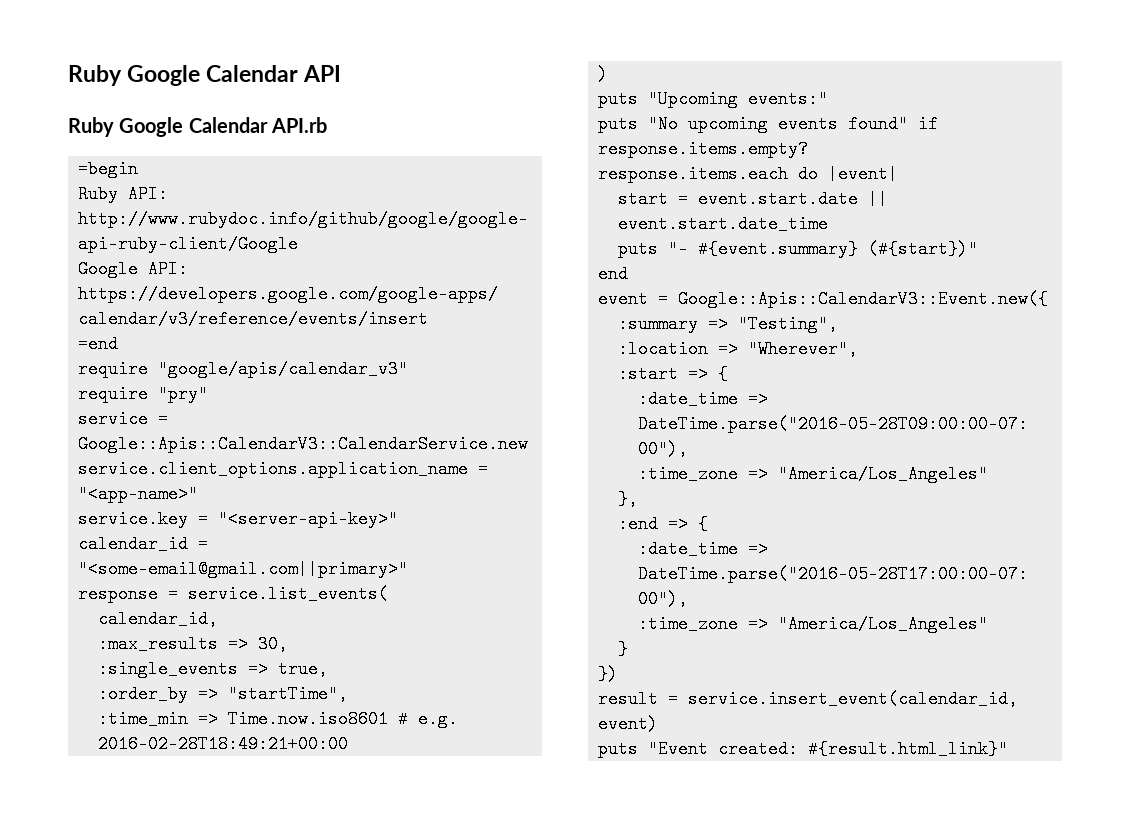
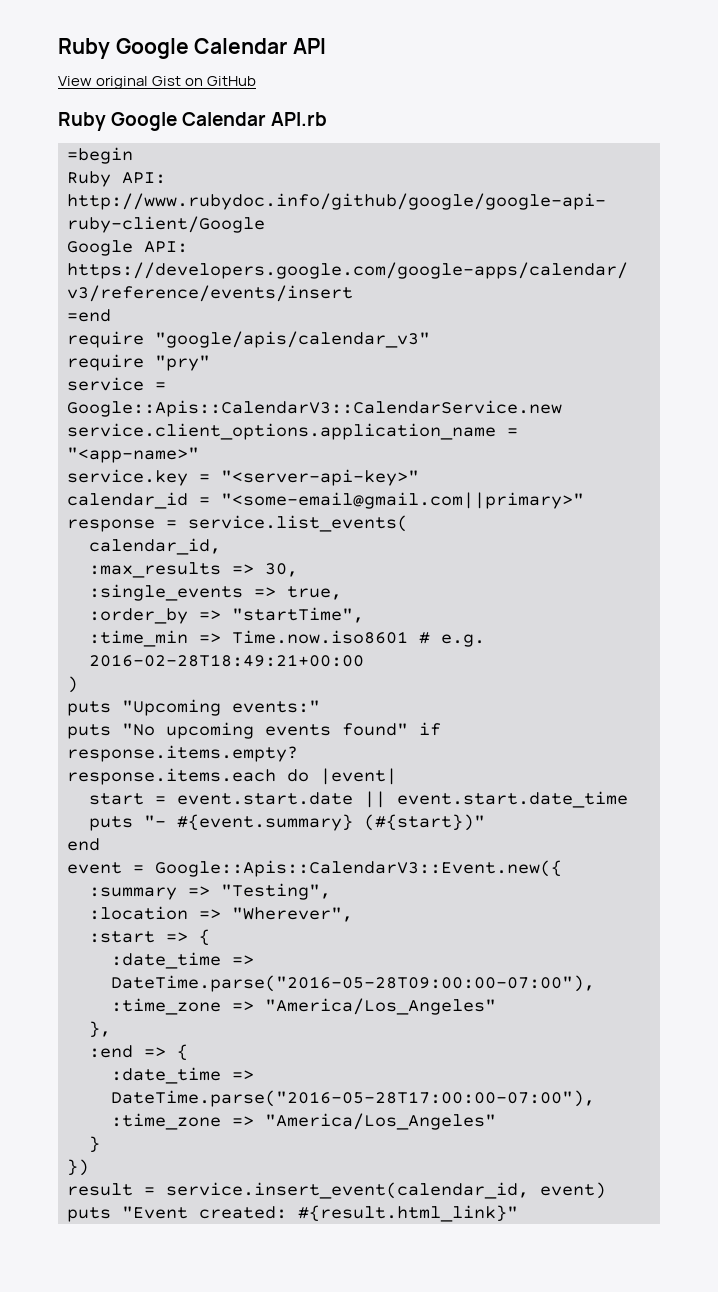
(342, 73) none -> [58,76,257,89] // View original Gist on GitHub

